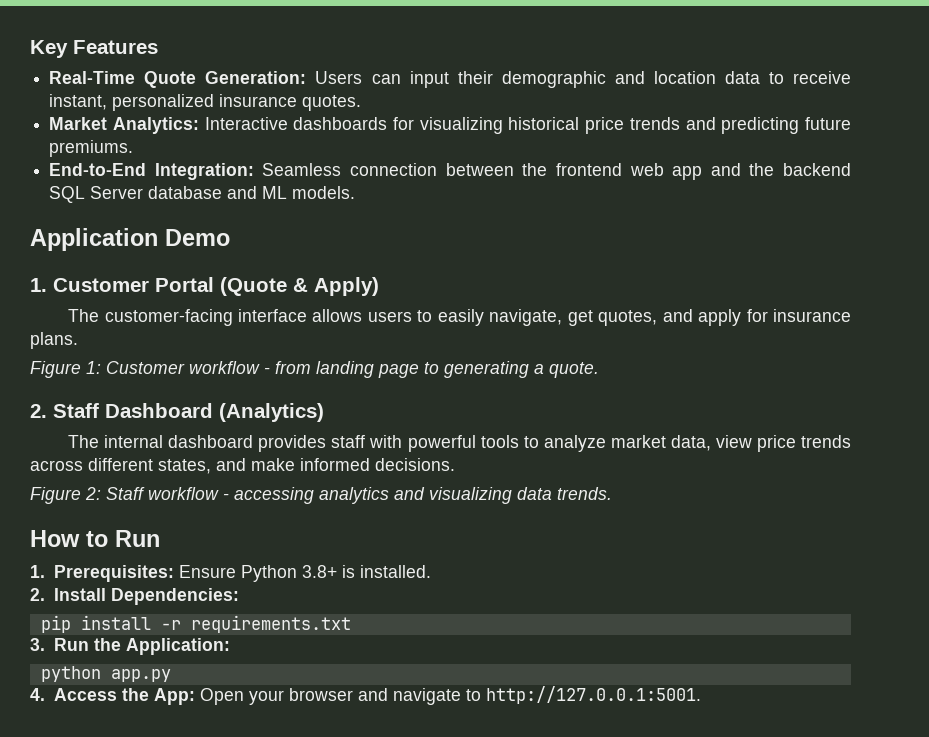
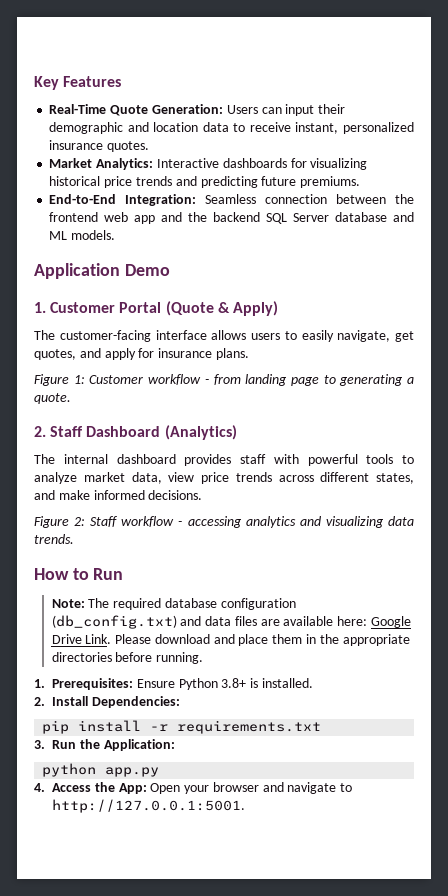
(160, 538) none -> [51,598,296,610] [51,615,411,629] [51,634,410,646] [51,652,204,664] // Note: The required database configuration (db_config.txt) and data files are available here: Google Drive Link. Please download and place them in the appropriate directories before running.

